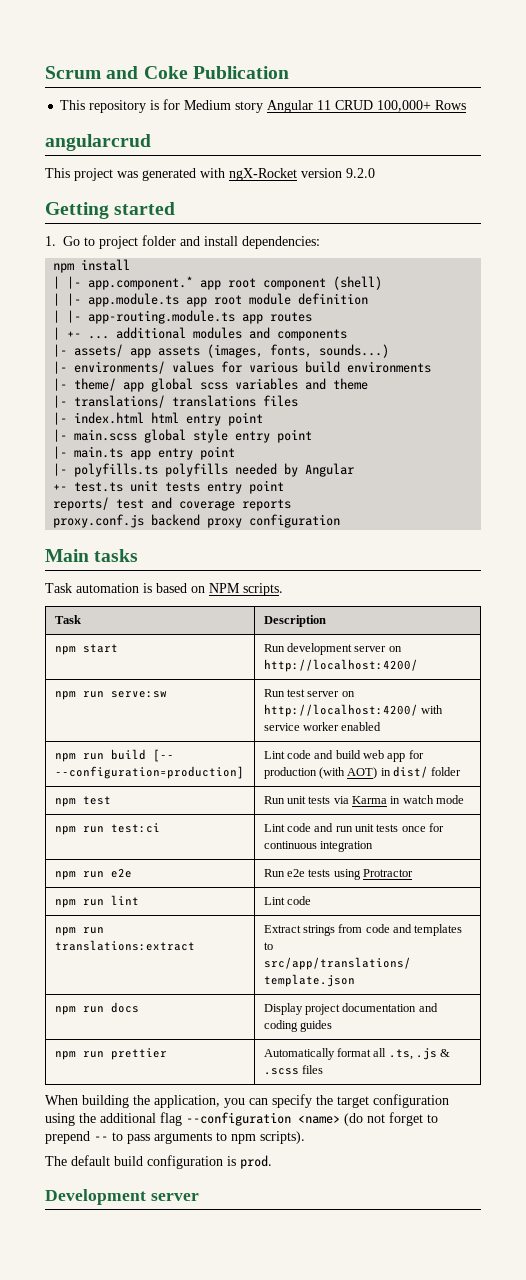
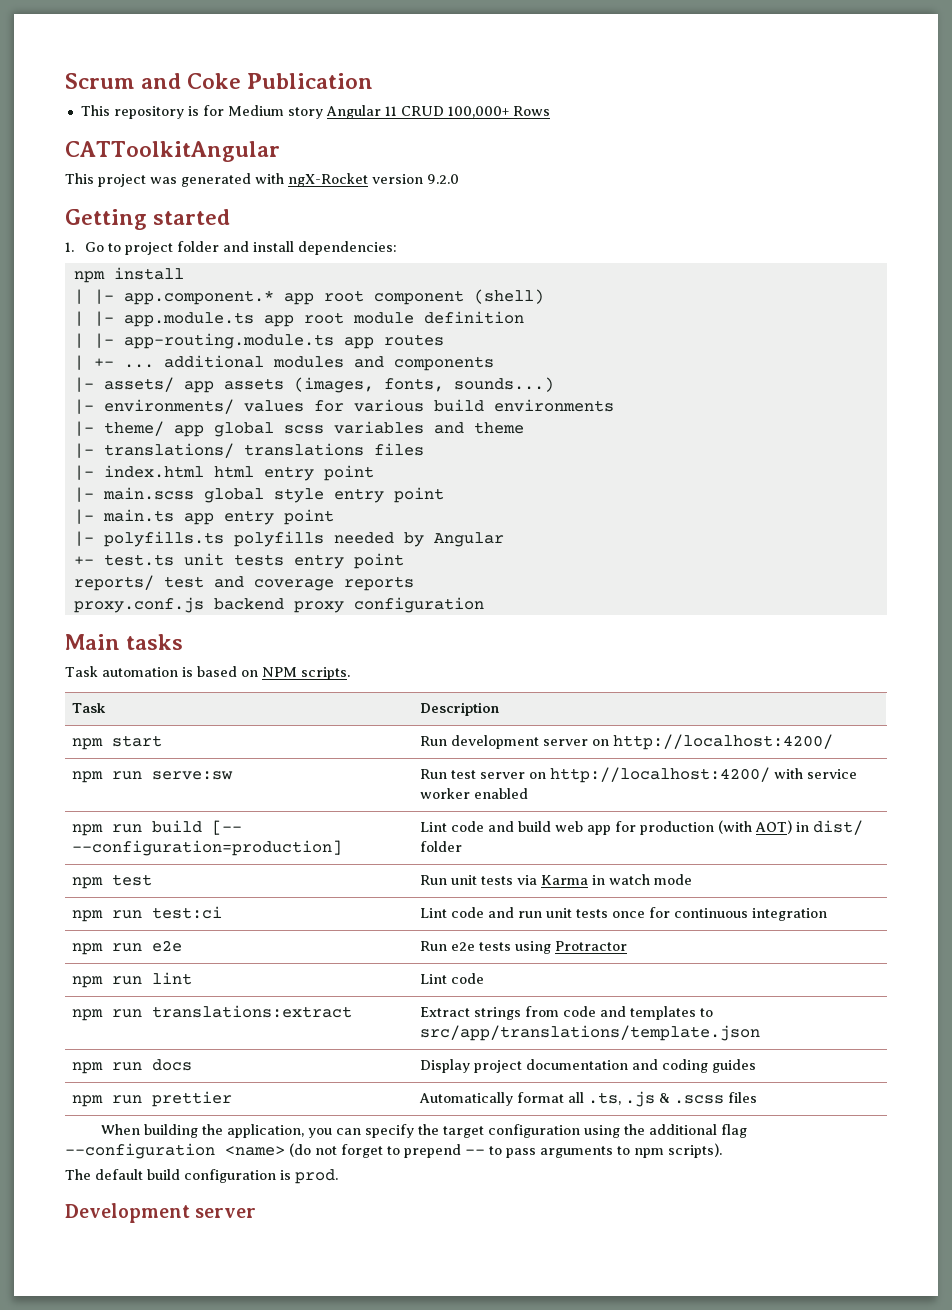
[45,134,151,151] angularcrud -> [65,141,280,162] CATToolkitAngular

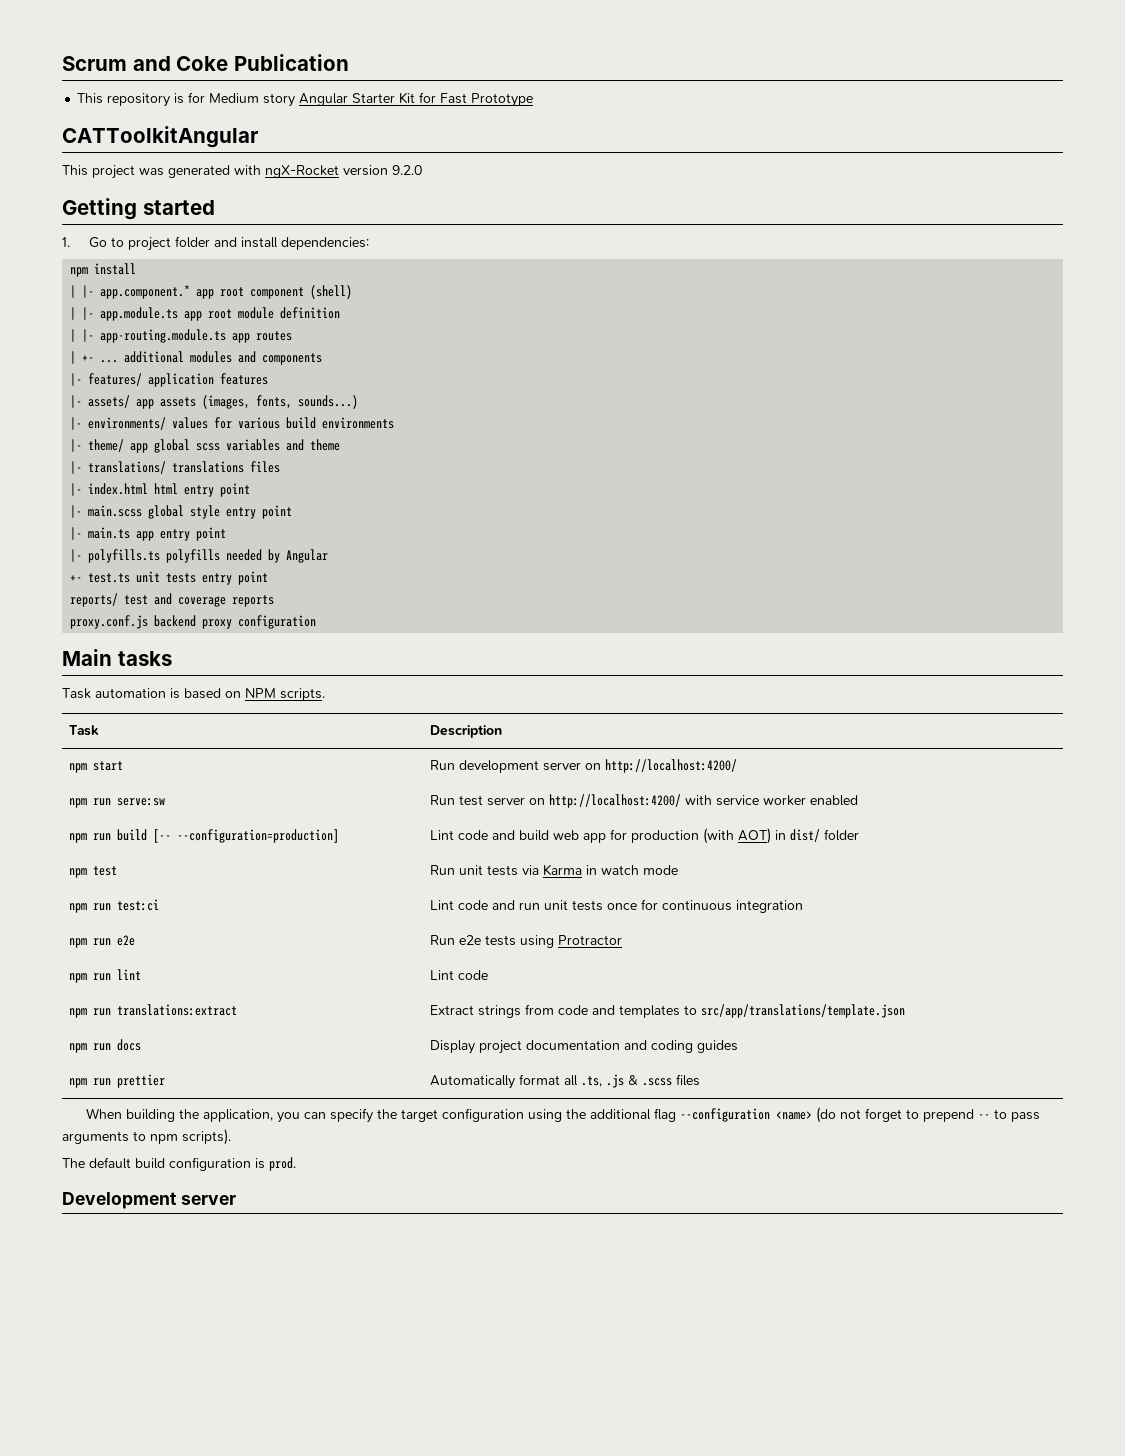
[384,106,550,118] 11 CRUD 100,000+ Rows -> [352,92,534,107] Starter Kit for Fast Prototype
(494, 363) none -> [70,373,269,387] // |- features/ application features

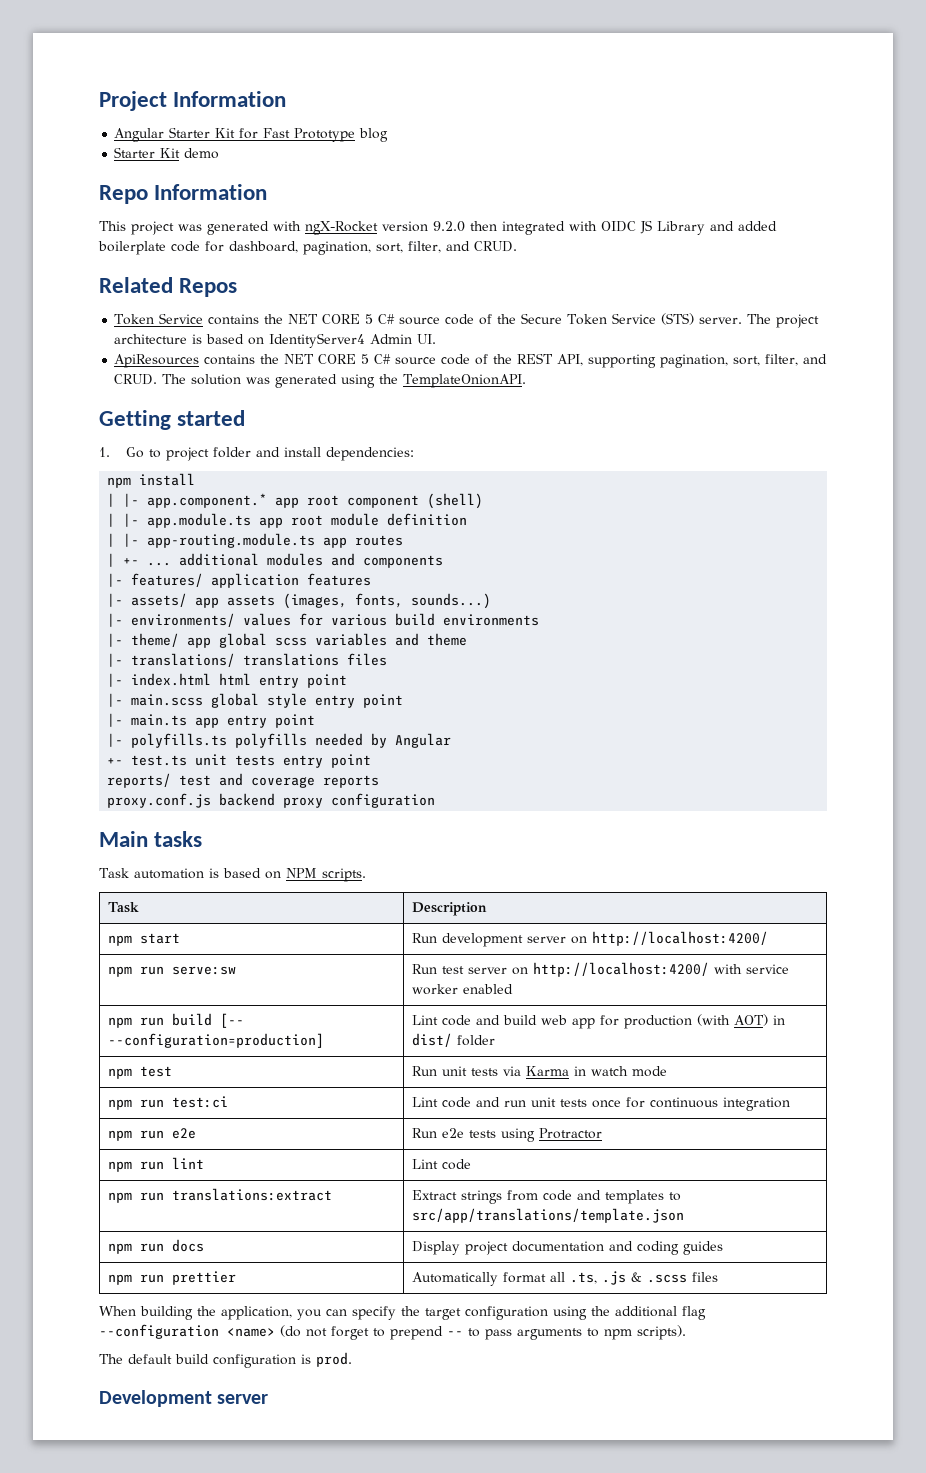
[62,54,349,71] [77,92,296,107] Scrum and Coke Publication // This repository is for Medium story -> [99,91,287,111] Project Information //
[62,126,258,148] // CATToolkitAngular -> [359,128,389,142] [114,147,220,159] [99,184,268,204] blog // Starter Kit demo // Repo Information
(422, 170) none -> [470,220,777,235] [98,241,517,255] [99,277,238,297] [114,313,820,328] [114,333,437,348] [114,353,828,368] [114,374,527,388] then integrated with OIDC JS Library and added boilerplate code for dashboard, pagination, sort, filter, and CRUD. // Related Repos // Token Service contains the NET CORE 5 C# source code of the Secure Token Service (STS) server. The project architecture is based on IdentityServer4 Admin UI. // ApiResources contains the NET CORE 5 C# source code of the REST API, supporting pagination, sort, filter, and CRUD. The solution was generated using the TemplateOnionAPI.

